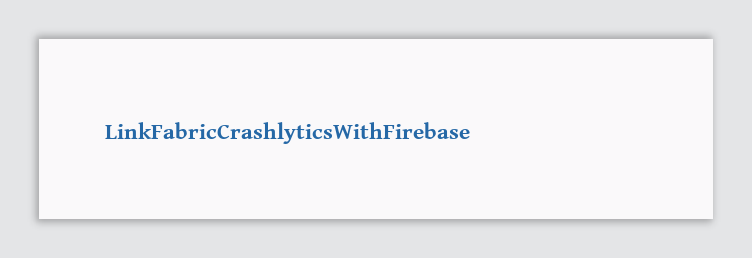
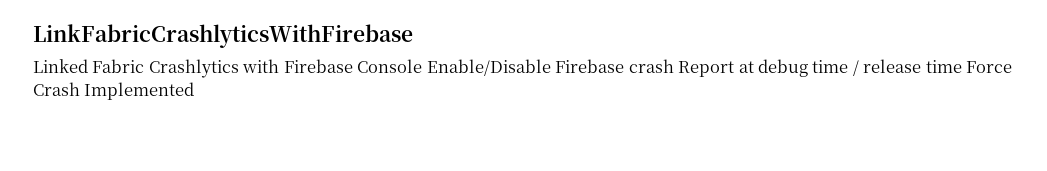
(470, 133) none -> [33,59,1013,78] [33,82,195,100] // Linked Fabric Crashlytics with Firebase Console Enable/Disable Firebase crash Report at debug time / release time Force Crash Implemented

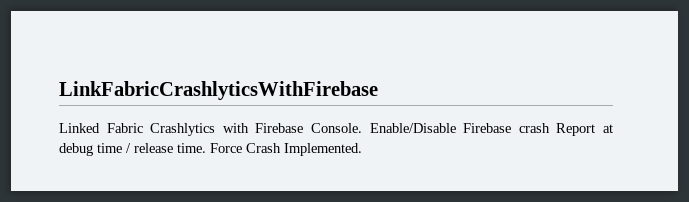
[357,59,423,73] Console -> [311,123,362,133] Console.
[925,60,962,73] time -> [177,143,206,153] time.
[84,82,195,100] Implemented -> [284,143,362,156] Implemented.

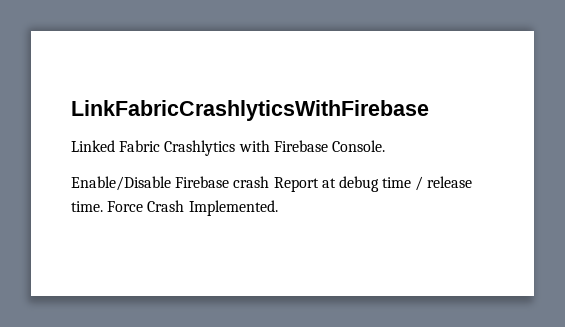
(362, 128) none -> (385, 146) //

